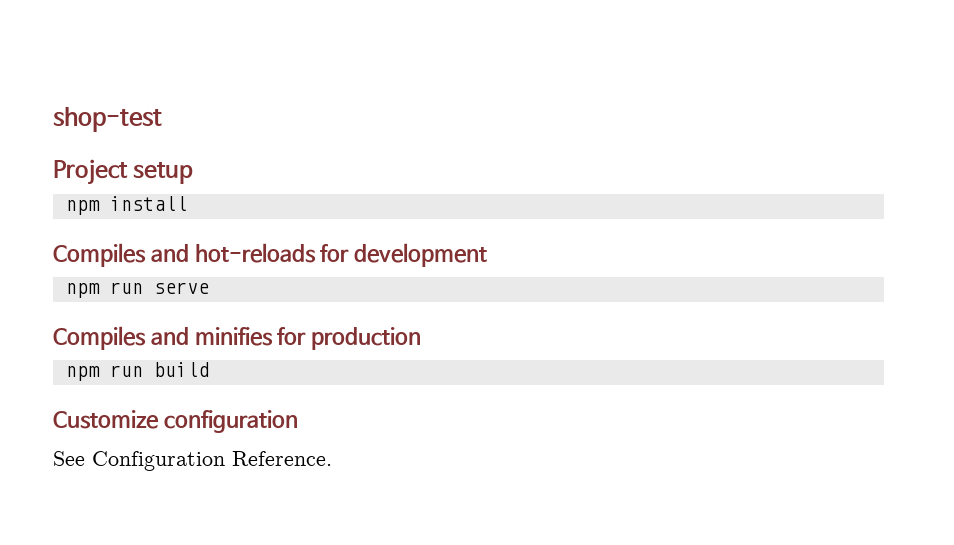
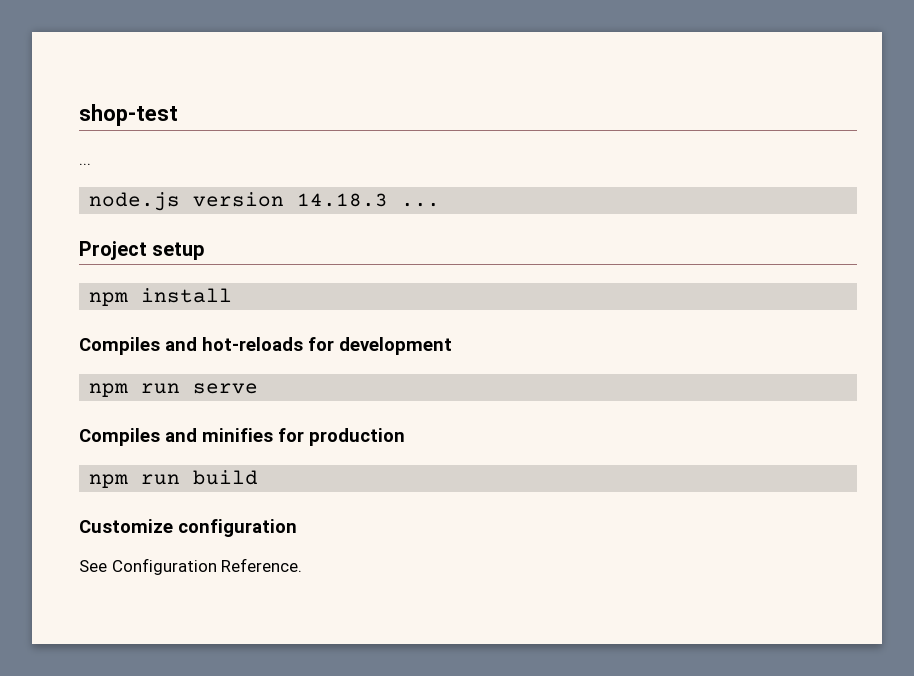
(162, 119) none -> [79,163,91,165] [89,192,441,211] // ... // node.js version 14.18.3 ...

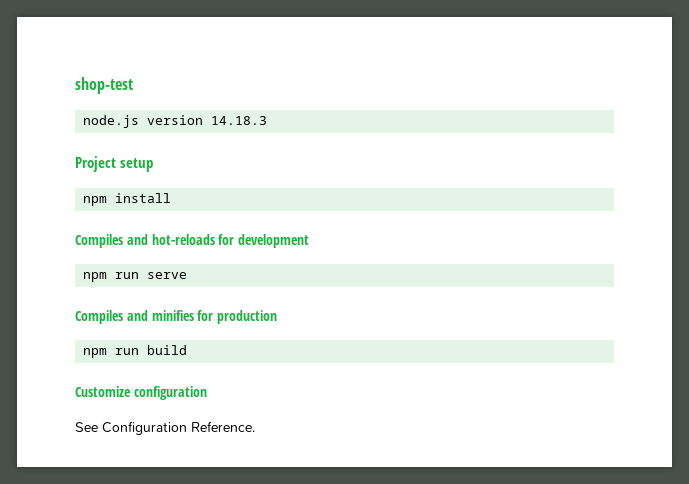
[79,163,91,165] // ... -> (133, 85) none
[401,202,441,207] ... -> (268, 120) none

